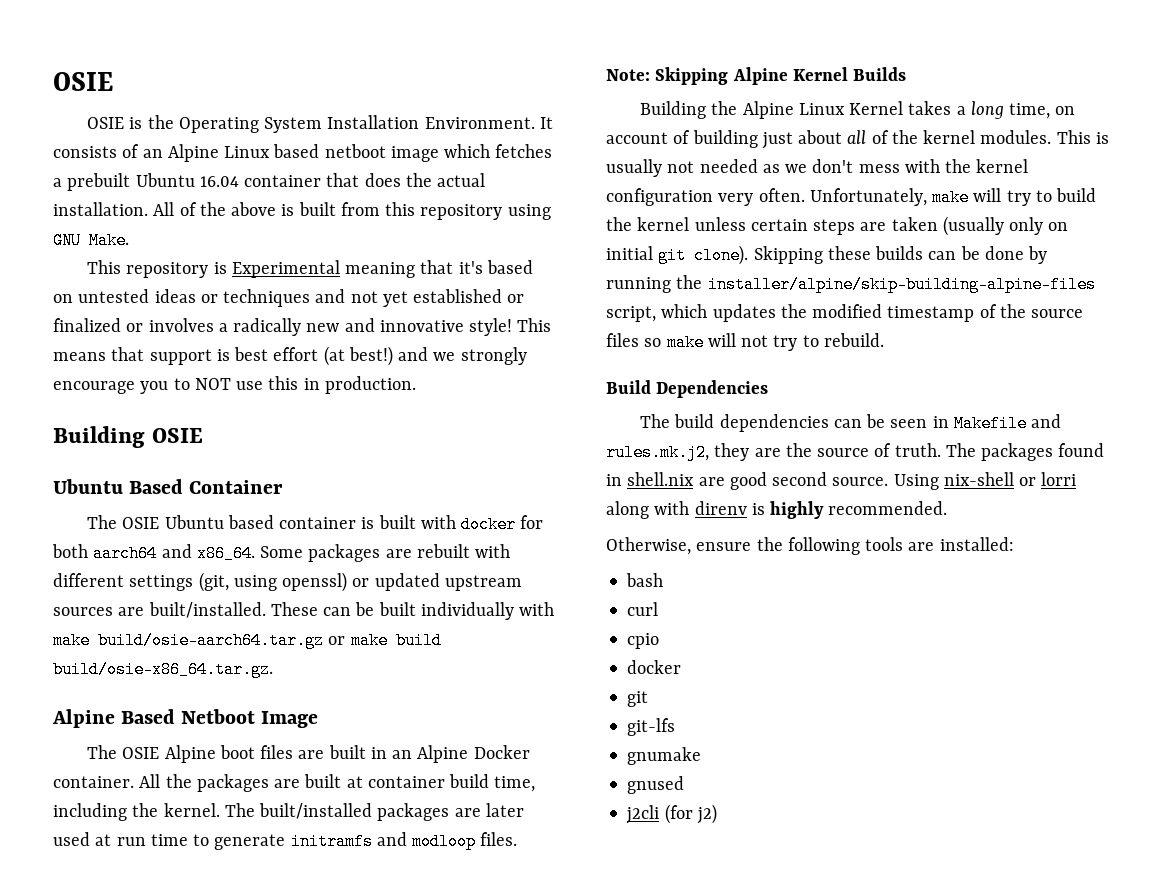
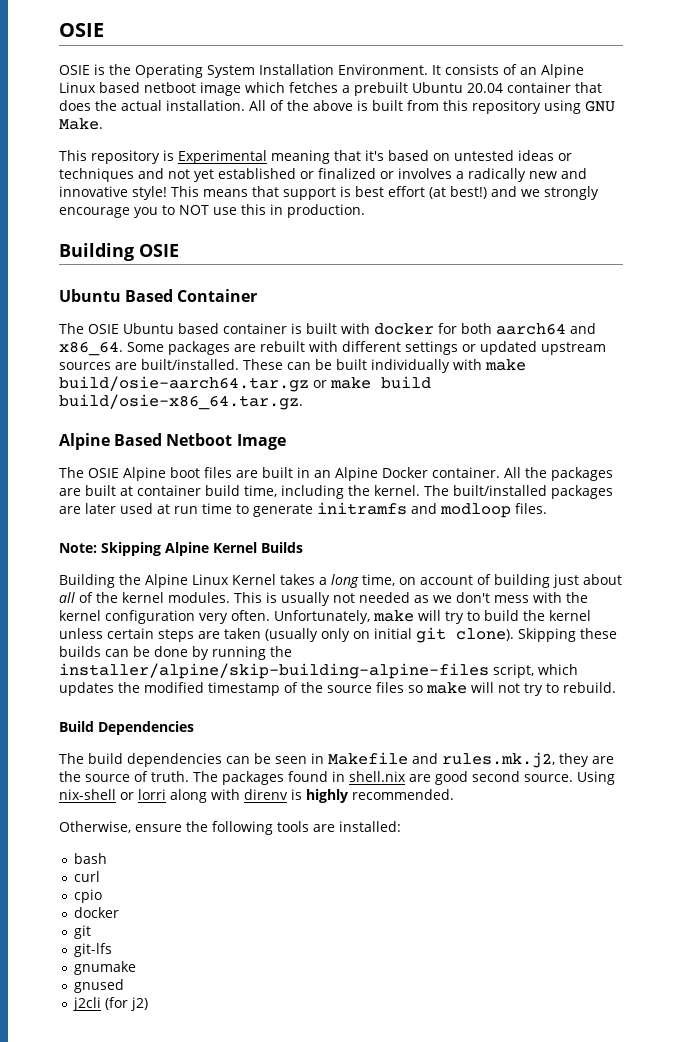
[199,176,239,187] 16.04 -> [467,83,503,93] 20.04
[198,572,348,592] (git, using openssl) -> (458, 348) none

